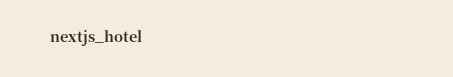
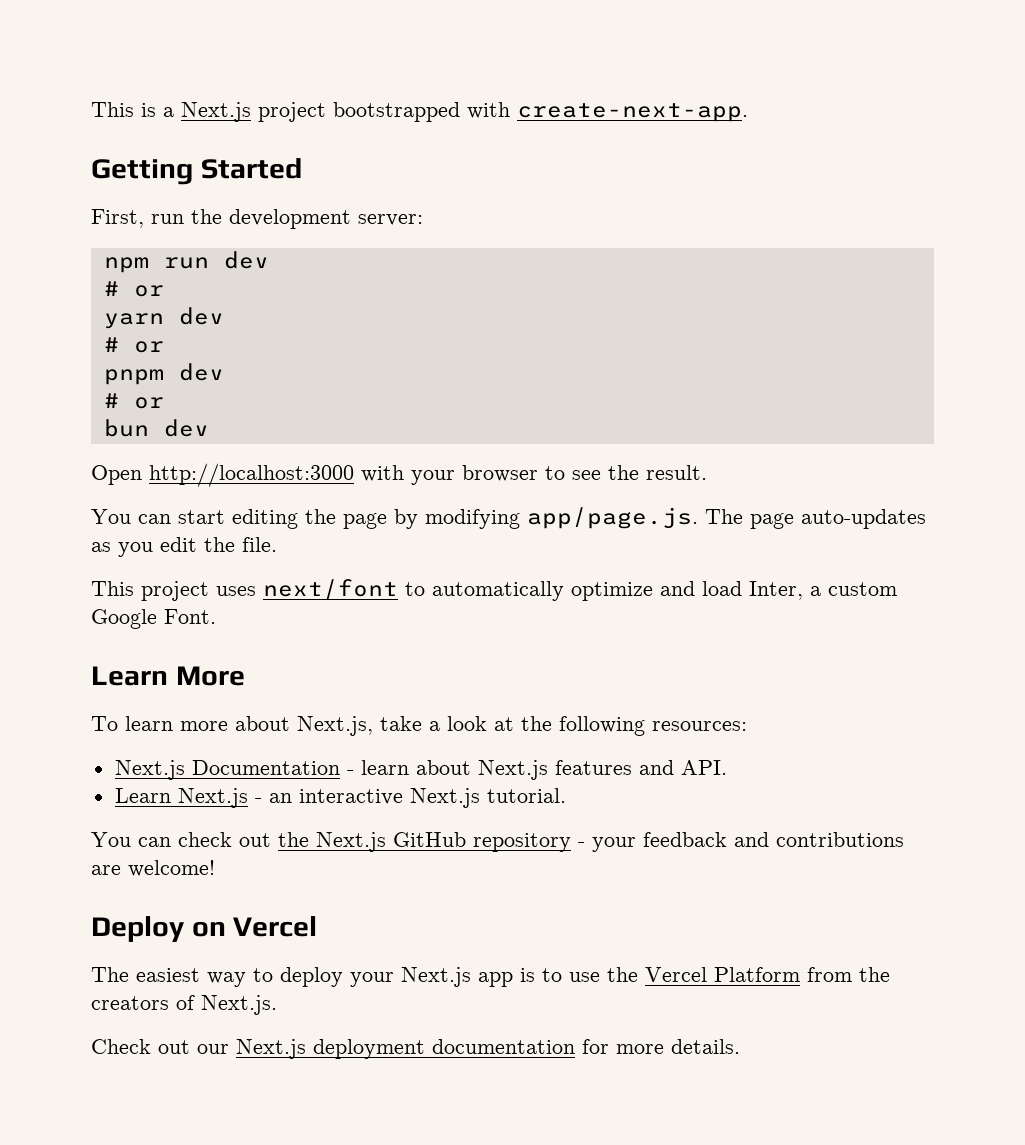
[50,30,142,46] nextjs_hotel -> [91,102,748,122] [91,158,302,185] [91,209,423,229] [103,251,269,273] [103,281,164,297] [103,307,224,329] [103,337,164,353] [103,363,224,385] [103,393,164,409] [103,419,209,437] [91,463,707,487] [91,507,926,529] [91,537,277,557] [91,579,897,601] [91,609,216,629] [91,666,245,686] [91,716,747,736] [114,760,727,780] [114,788,566,808] [91,832,904,852] [91,860,215,877] [91,916,318,942] [91,967,890,987] [91,995,277,1015] [91,1039,740,1059] This is a Next.js project bootstrapped with create-next-app. // Getting Started // First, run the development server: // npm run dev // # or // yarn dev // # or // pnpm dev // # or // bun dev // Open http://localhost:3000 with your browser to see the result. // You can start editing the page by modifying app/page.js. The page auto-updates as you edit the file. // This project uses next/font to automatically optimize and load Inter, a custom Google Font. // Learn More // To learn more about Next.js, take a look at the following resources: // Next.js Documentation - learn about Next.js features and API. // Learn Next.js - an interactive Next.js tutorial. // You can check out the Next.js GitHub repository - your feedback and contributions are welcome! // Deploy on Vercel // The easiest way to deploy your Next.js app is to use the Vercel Platform from the creators of Next.js. // Check out our Next.js deployment documentation for more details.

